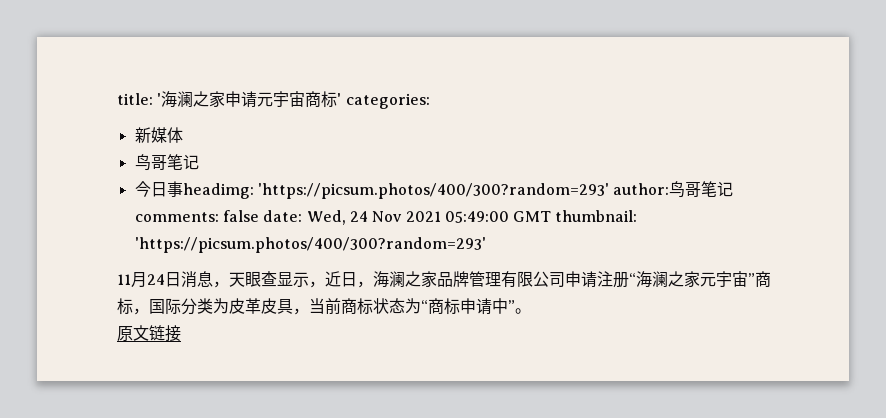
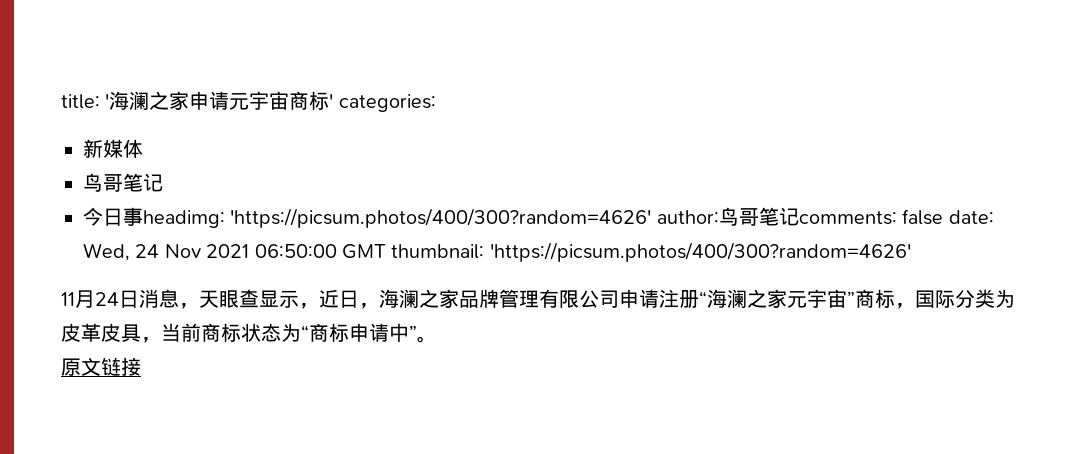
[257,183,609,199] 'https://picsum.photos/400/300?random=293' -> [230,208,652,228] 'https://picsum.photos/400/300?random=4626'
[444,211,509,223] 05:49:00 -> [254,244,337,258] 06:50:00
[134,237,486,253] 'https://picsum.photos/400/300?random=293' -> [489,242,911,262] 'https://picsum.photos/400/300?random=4626'

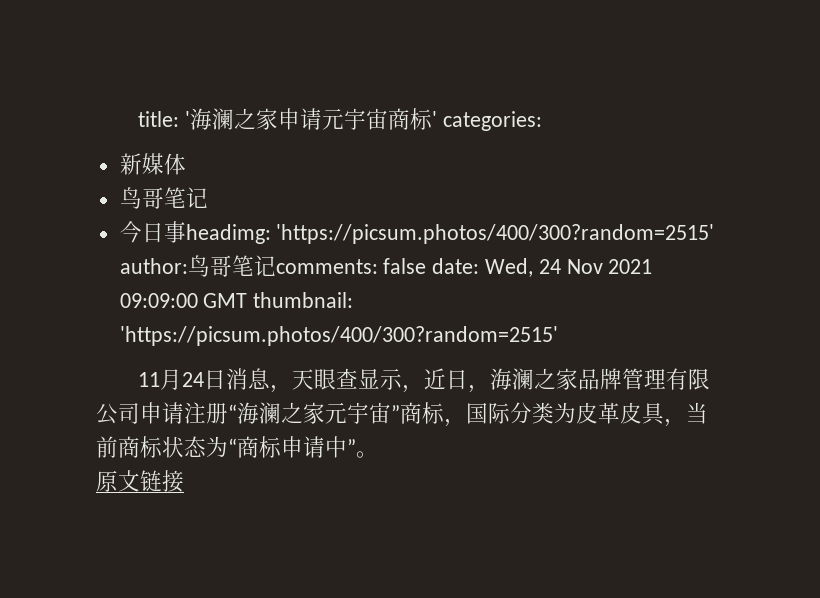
[230,208,652,228] 'https://picsum.photos/400/300?random=4626' -> [276,224,715,244] 'https://picsum.photos/400/300?random=2515'
[254,244,337,258] 06:50:00 -> [119,293,198,308] 09:09:00
[489,242,911,262] 'https://picsum.photos/400/300?random=4626' -> [119,326,558,346] 'https://picsum.photos/400/300?random=2515'

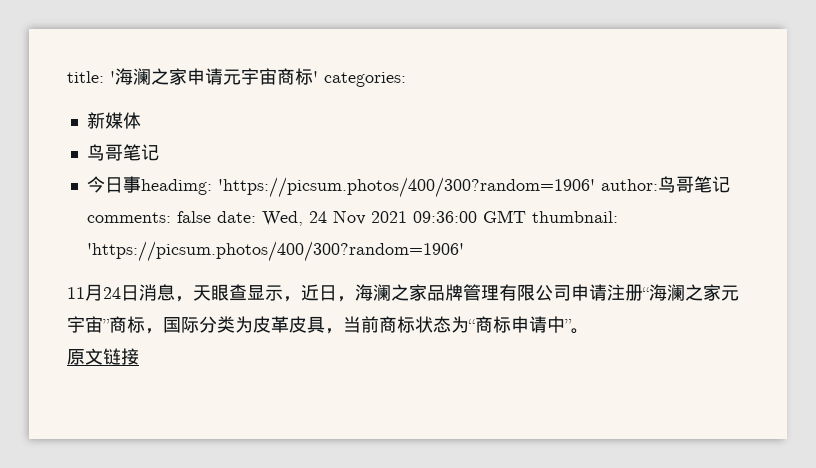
[276,224,715,244] 'https://picsum.photos/400/300?random=2515' -> [217,177,595,198] 'https://picsum.photos/400/300?random=1906'
[119,293,198,308] 09:09:00 -> [412,211,477,223] 09:36:00
[119,326,558,346] 'https://picsum.photos/400/300?random=2515' -> [86,241,464,262] 'https://picsum.photos/400/300?random=1906'

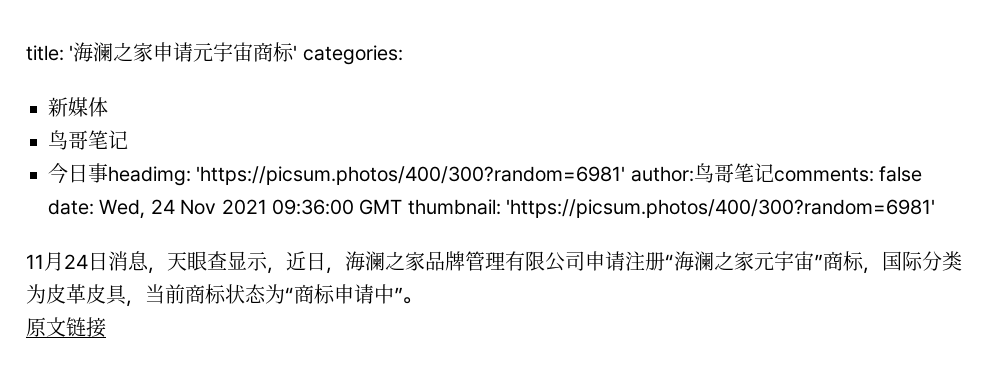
[217,177,595,198] 'https://picsum.photos/400/300?random=1906' -> [196,166,626,185] 'https://picsum.photos/400/300?random=6981'
[86,241,464,262] 'https://picsum.photos/400/300?random=1906' -> [506,199,936,218] 'https://picsum.photos/400/300?random=6981'

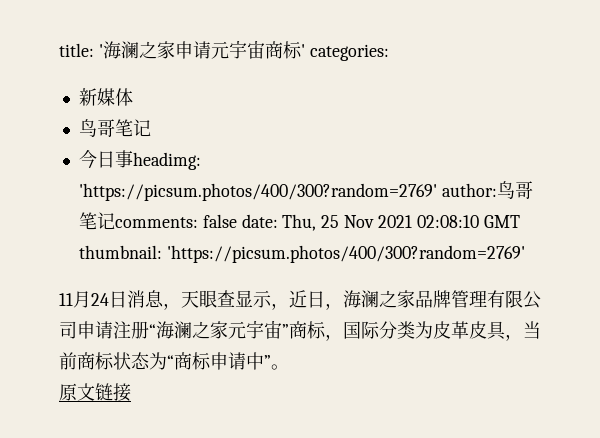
[196,166,626,185] 'https://picsum.photos/400/300?random=6981' -> [78,183,437,201] 'https://picsum.photos/400/300?random=2769'
[99,199,175,219] Wed, 24 -> [282,214,340,231] Thu, 25
[272,199,354,215] 09:36:00 -> [416,215,479,228] 02:08:10
[506,199,936,218] 'https://picsum.photos/400/300?random=6981' -> [166,245,525,263] 'https://picsum.photos/400/300?random=2769'

